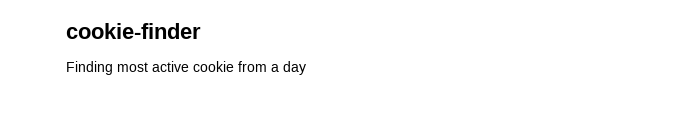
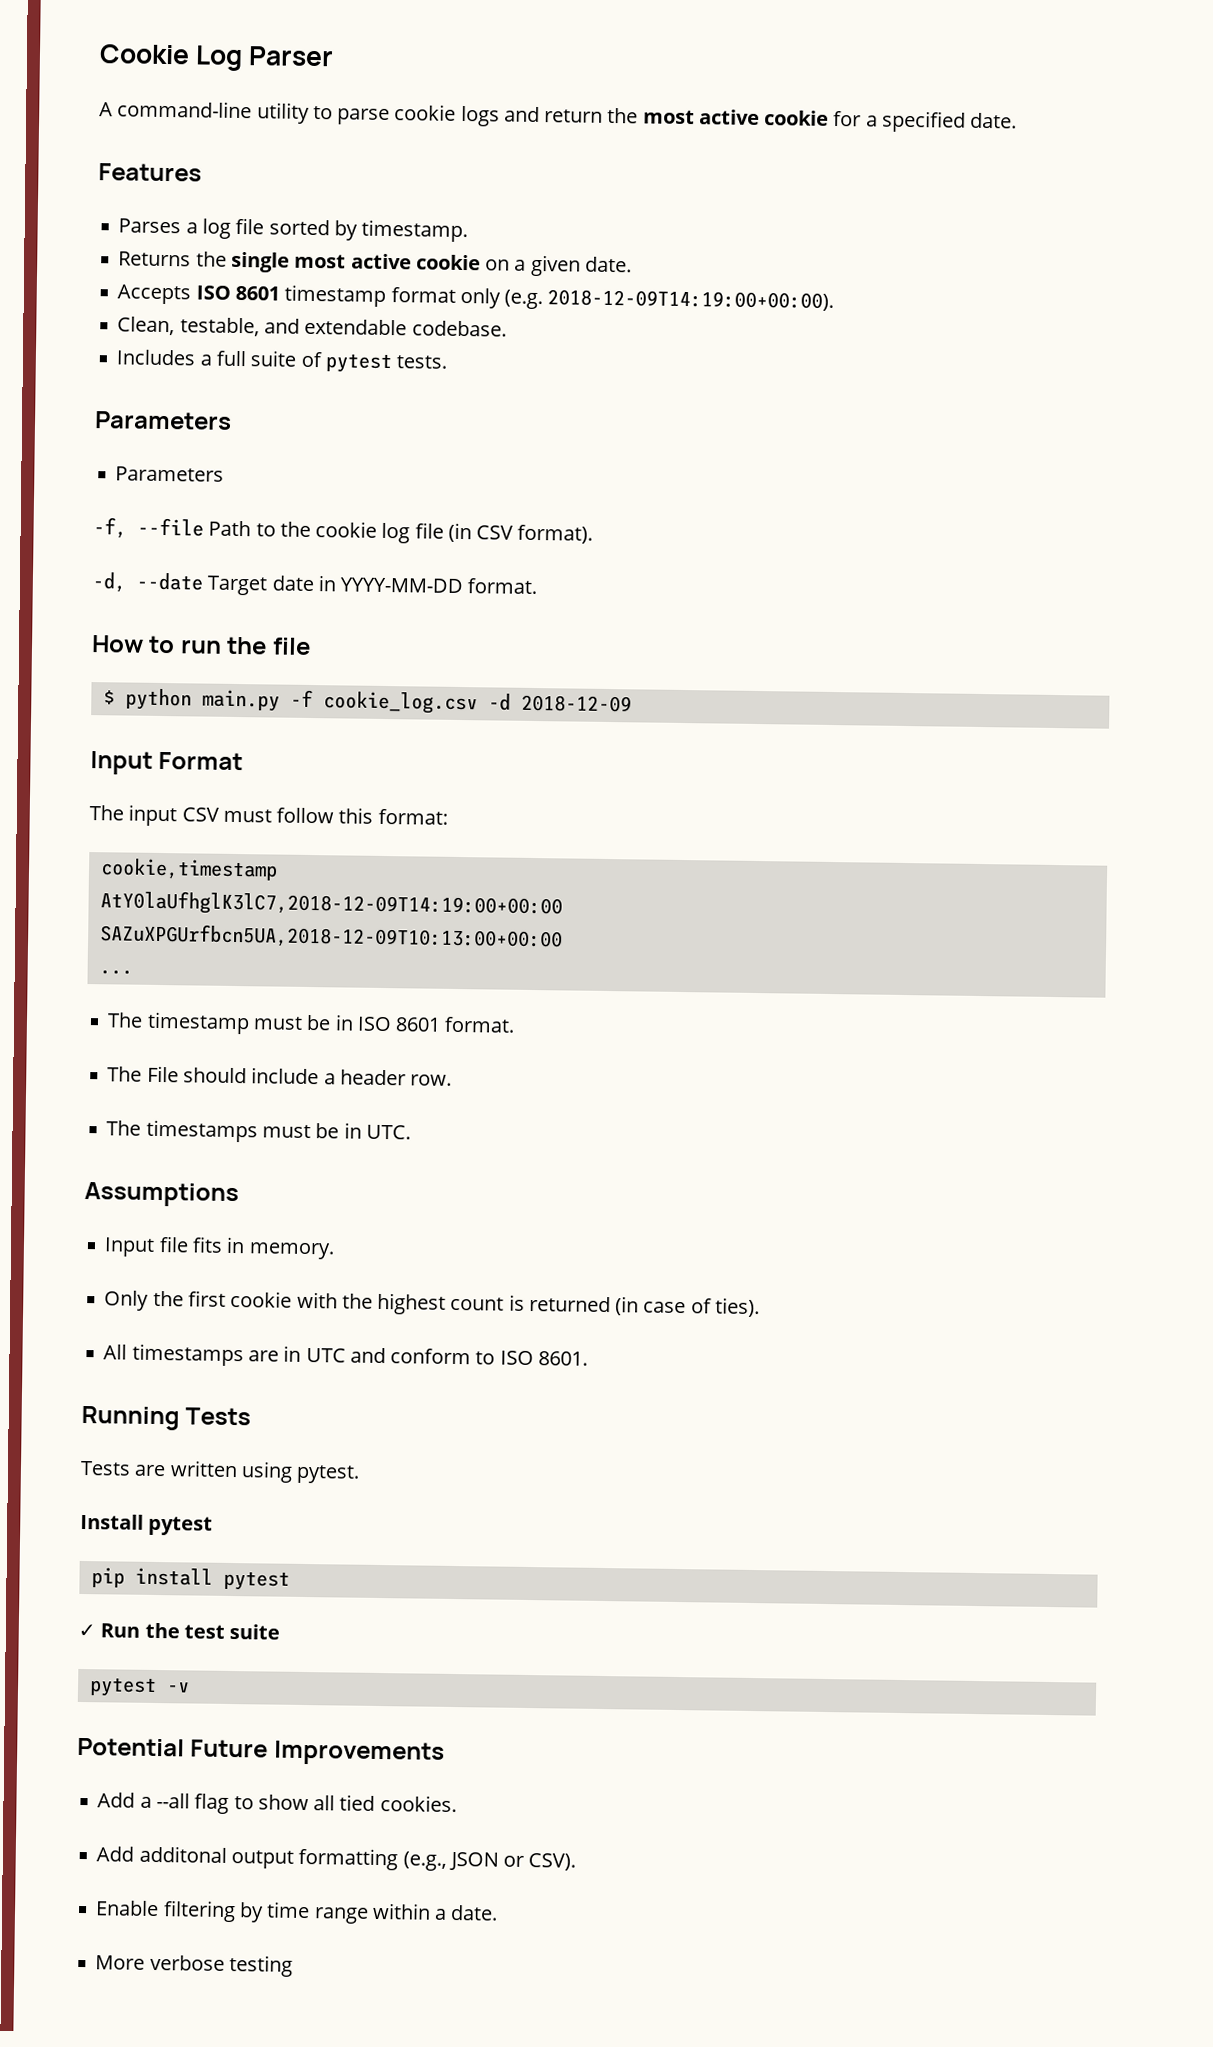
[66,23,201,39] [66,61,306,75] cookie-finder // Finding most active cookie from a day -> [99,44,335,72] [99,100,1018,133] [98,163,202,182] [118,217,469,243] [118,251,632,277] [117,284,835,312] [117,316,507,337] [116,349,448,374] [94,411,232,430] [115,466,225,482] [93,517,594,544] [92,572,538,596] [91,635,311,655] [102,688,632,715] [90,751,244,775] [89,804,448,827] [99,858,278,881] [99,890,563,919] [99,923,563,951] [98,970,133,975] [107,1011,516,1035] [107,1065,453,1086] [106,1119,411,1143] [84,1182,239,1208] [104,1236,335,1260] [104,1290,760,1318] [103,1343,588,1367] [81,1405,252,1431] [80,1460,361,1484] [80,1513,214,1536] [90,1567,290,1591] [78,1622,281,1640] [88,1677,190,1698] [77,1737,445,1766] [97,1792,457,1815] [96,1845,577,1871] [95,1900,499,1924] [95,1954,293,1977] Cookie Log Parser // A command-line utility to parse cookie logs and return the most active cookie for a specified date. // Features // Parses a log file sorted by timestamp. // Returns the single most active cookie on a given date. // Accepts ISO 8601 timestamp format only (e.g. 2018-12-09T14:19:00+00:00). // Clean, testable, and extendable codebase. // Includes a full suite of pytest tests. // Parameters // Parameters // -f, --file Path to the cookie log file (in CSV format). // -d, --date Target date in YYYY-MM-DD format. // How to run the file // $ python main.py -f cookie_log.csv -d 2018-12-09 // Input Format // The input CSV must follow this format: // cookie,timestamp // AtY0laUfhglK3lC7,2018-12-09T14:19:00+00:00 // SAZuXPGUrfbcn5UA,2018-12-09T10:13:00+00:00 // ... // The timestamp must be in ISO 8601 format. // The File should include a header row. // The timestamps must be in UTC. // Assumptions // Input file fits in memory. // Only the first cookie with the highest count is returned (in case of ties). // All timestamps are in UTC and conform to ISO 8601. // Running Tests // Tests are written using pytest. // Install pytest // pip install pytest // ✓ Run the test suite // pytest -v // Potential Future Improvements // Add a --all flag to show all tied cookies. // Add additonal output formatting (e.g., JSON or CSV). // Enable filtering by time range within a date. // More verbose testing

